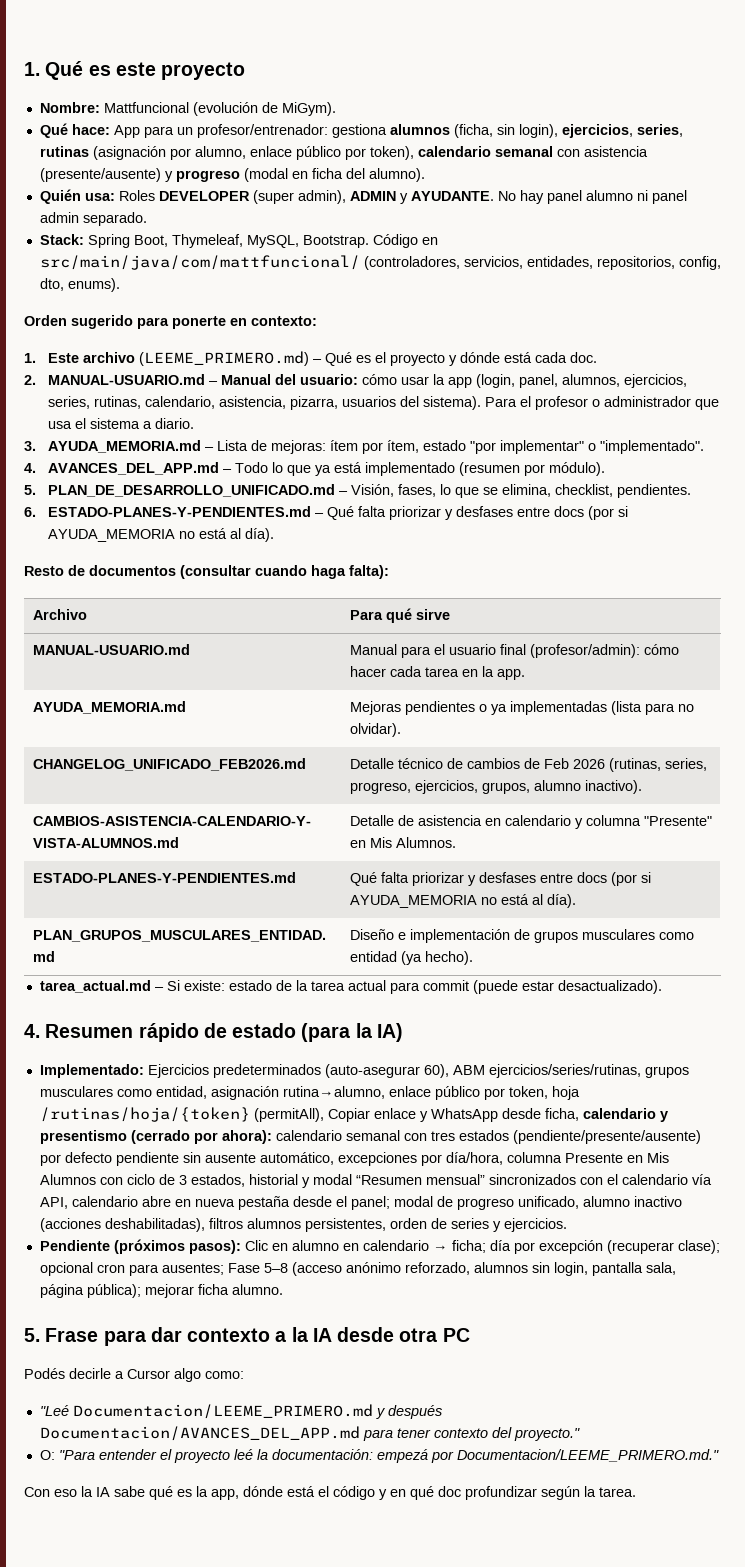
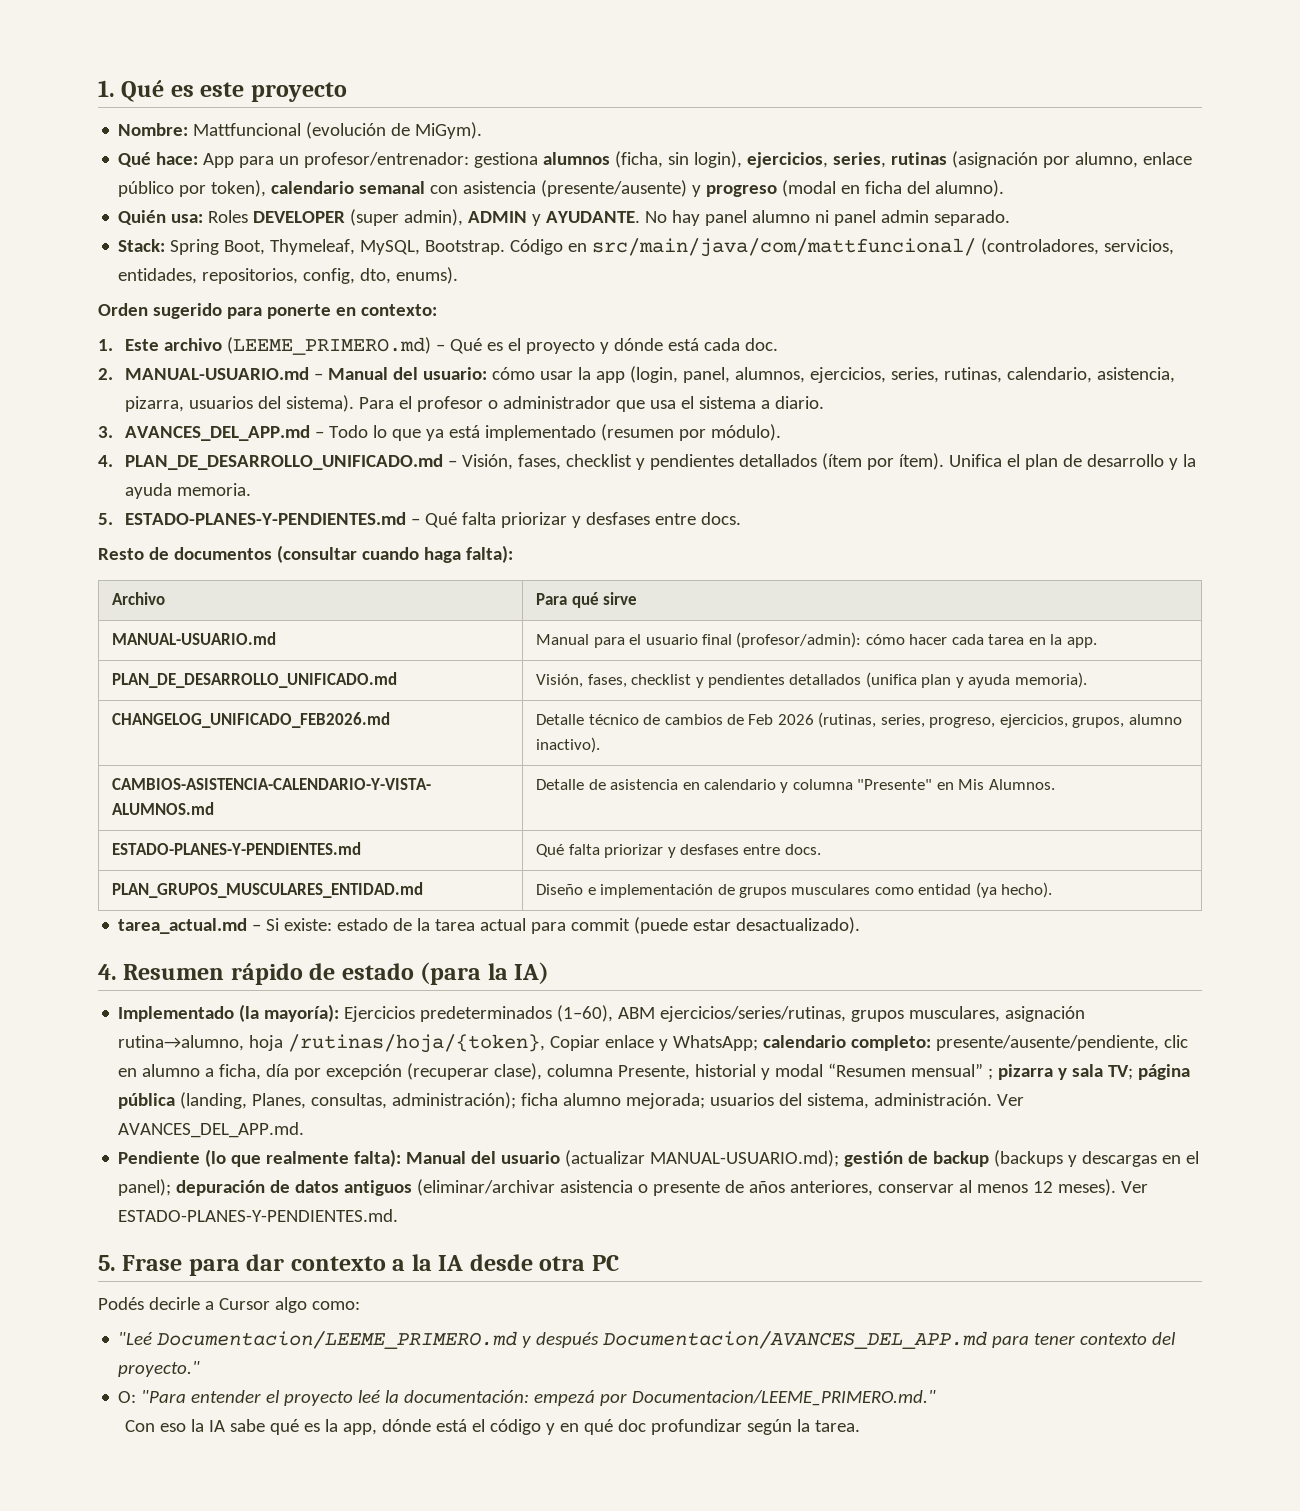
[48,440,705,454] [24,463,36,473] AYUDA_MEMORIA.md – Lista de mejoras: ítem por ítem, estado "por implementar" o "implementado". // 4. -> (113, 432) none
[24,485,36,495] 5. -> [98,455,113,467] 4.
[440,484,692,498] [24,507,36,517] lo que se elimina, checklist, pendientes. // 6. -> [566,453,1197,470] [125,483,252,499] [98,513,113,525] checklist y pendientes detallados (ítem por ítem). Unifica el plan de desarrollo y la ayuda memoria. // 5.
[554,506,629,520] [48,528,275,542] docs (por si AYUDA_MEMORIA no está al día). -> [701,512,742,525] docs.
[32,701,186,714] [349,701,694,715] [349,723,401,737] AYUDA_MEMORIA.md | Mejoras pendientes o ya implementadas (lista para no olvidar). -> [112,672,398,688] [536,672,1087,688] PLAN_DE_DESARROLLO_UNIFICADO.md | Visión, fases, checklist y pendientes detallados (unifica plan y ayuda memoria).
[576,872,651,886] [349,894,576,908] docs (por si AYUDA_MEMORIA no está al día). -> [784,844,821,855] docs.
[39,1064,689,1078] [39,1086,580,1100] [39,1107,668,1122] [39,1130,701,1144] [39,1152,669,1166] [39,1174,245,1187] Implementado: Ejercicios predeterminados (auto-asegurar 60), ABM ejercicios/series/rutinas, grupos musculares como entidad, asignación rutina→alumno, enlace público por token, hoja /rutinas/hoja/{token} (permitAll), Copiar enlace y WhatsApp desde ficha, calendario y presentismo (cerrado por ahora): calendario semanal con tres estados (pendiente/presente/ausente) por defecto pendiente sin ausente automático, excepciones por día/hora, columna Presente en Mis Alumnos con ciclo de 3 estados, -> [118,1004,1086,1022] [118,1034,1189,1053] [118,1063,691,1080] Implementado (la mayoría): Ejercicios predeterminados (1–60), ABM ejercicios/series/rutinas, grupos musculares, asignación rutina→alumno, hoja /rutinas/hoja/{token}, Copiar enlace y WhatsApp; calendario completo: presente/ausente/pendiente, clic en alumno a ficha, día por excepción (recuperar clase), columna Presente,
[488,1174,712,1185] [39,1196,682,1210] [39,1218,567,1232] [39,1239,720,1254] [39,1262,676,1276] [39,1284,283,1298] sincronizados con el calendario vía API, calendario abre en nueva pestaña desde el panel; modal de progreso unificado, alumno inactivo (acciones deshabilitadas), filtros alumnos persistentes, orden de series y ejercicios. // Pendiente (próximos pasos): Clic en alumno en calendario → ficha; día por excepción (recuperar clase); opcional cron para ausentes; Fase 5–8 (acceso anónimo reforzado, alumnos sin login, pantalla sala, página pública); mejorar ficha alumno. -> [988,1064,1191,1080] [118,1092,1025,1109] [118,1122,305,1138] [118,1149,1200,1167] [118,1179,1149,1196] [118,1209,399,1222] ; pizarra y sala TV; página pública (landing, Planes, consultas, administración); ficha alumno mejorada; usuarios del sistema, administración. Ver AVANCES_DEL_APP.md. // Pendiente (lo que realmente falta): Manual del usuario (actualizar MANUAL-USUARIO.md); gestión de backup (backups y descargas en el panel); depuración de datos antiguos (eliminar/archivar asistencia o presente de años anteriores, conservar al menos 12 meses). Ver ESTADO-PLANES-Y-PENDIENTES.md.

